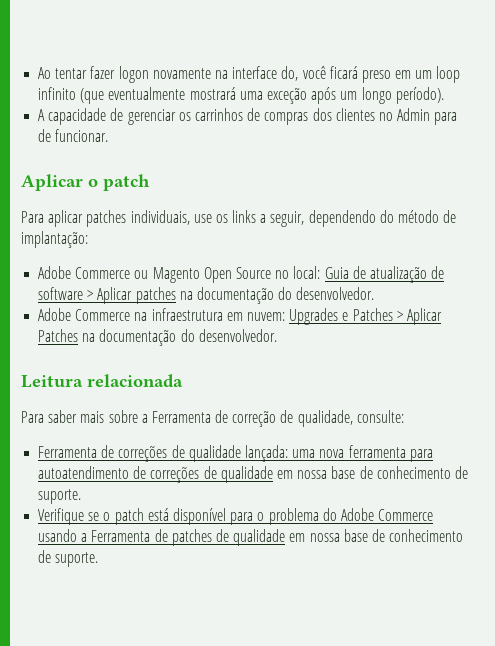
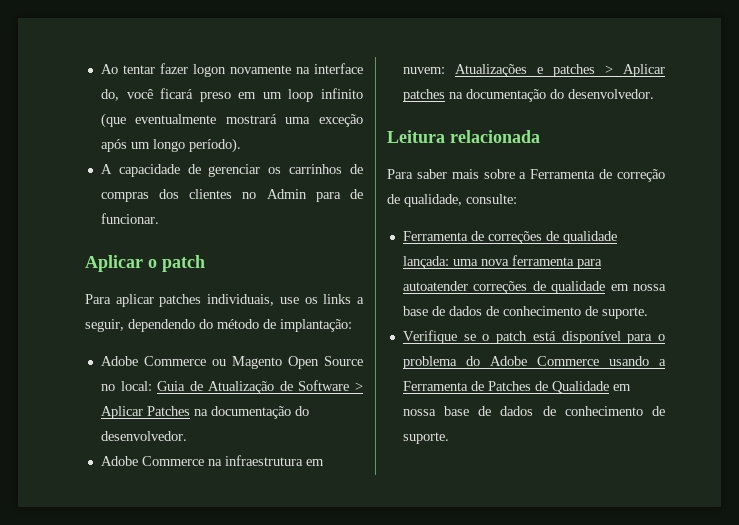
[369,266,445,283] [38,287,176,304] atualização de software > Aplicar patches -> [208,380,363,394] [100,406,190,419] Atualização de Software > Aplicar Patches
[289,308,442,325] [38,329,79,342] Upgrades e Patches > Aplicar Patches -> [454,64,665,77] [402,89,445,102] Atualizações e patches > Aplicar patches
[38,466,147,479] autoatendimento de -> [402,281,468,291] autoatender
(373, 472) none -> [448,306,499,316] dados de
[171,529,385,546] patches de qualidade em nossa base de -> [487,381,631,393] [402,406,556,416] Patches de Qualidade em nossa base de dados de

